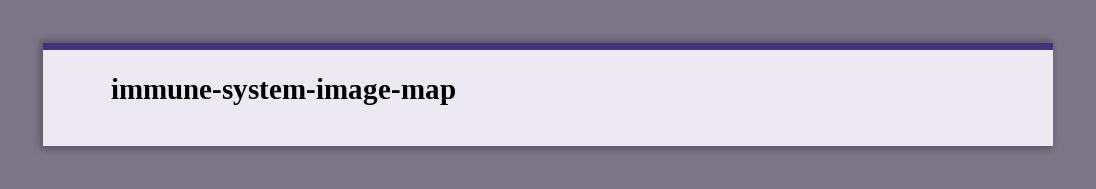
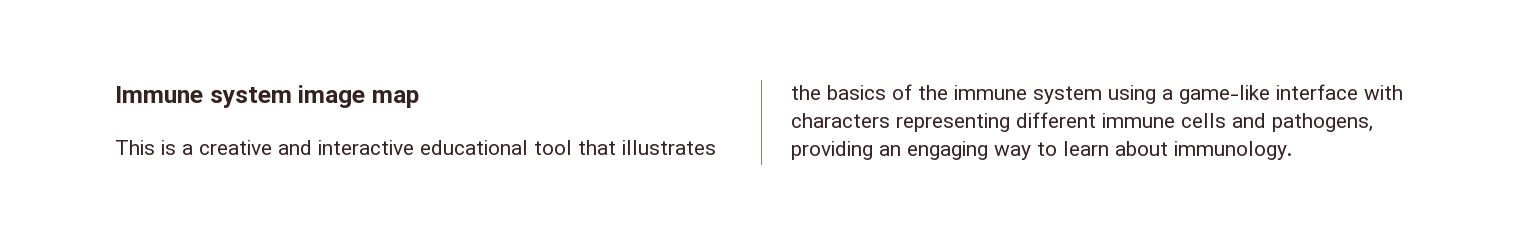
[111,78,456,105] immune-system-image-map -> [115,85,419,108] [115,140,716,155] [791,84,1403,104] [791,112,1373,132] [791,141,1292,160] Immune system image map // This is a creative and interactive educational tool that illustrates the basics of the immune system using a game-like interface with characters representing different immune cells and pathogens, providing an engaging way to learn about immunology.

